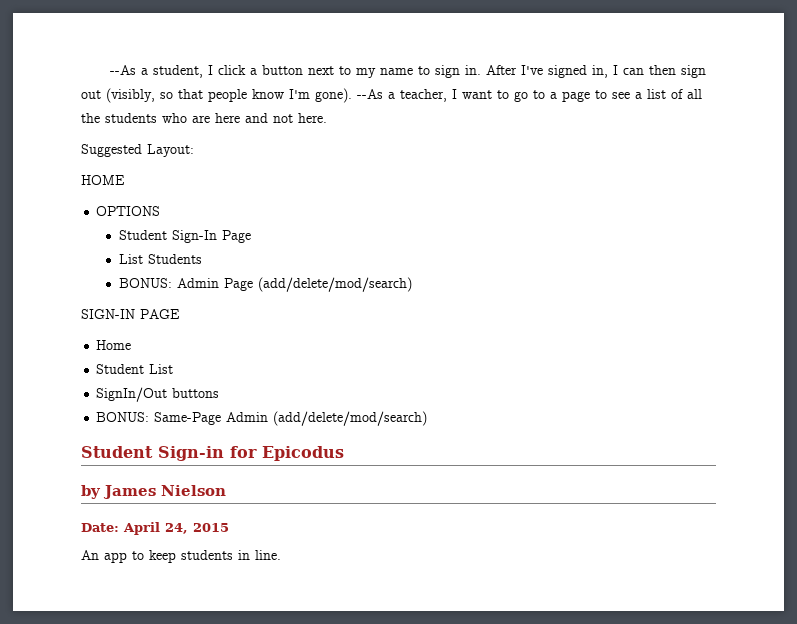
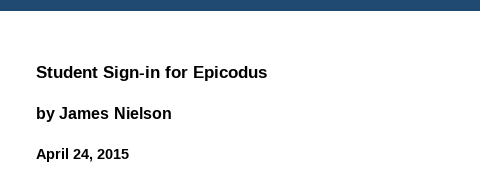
[110,65,707,78] [81,88,702,103] [81,113,327,123] [81,144,194,157] [81,175,125,185] [96,206,161,216] [118,230,251,243] [118,254,202,264] [118,277,412,292] [81,309,180,319] [96,340,132,350] [96,364,174,374] [96,387,220,402] [96,411,428,426] --As a student, I click a button next to my name to sign in. After I've signed in, I can then sign out (visibly, so that people know I'm gone). --As a teacher, I want to go to a page to see a list of all the students who are here and not here. // Suggested Layout: // HOME // OPTIONS // Student Sign-In Page // List Students // BONUS: Admin Page (add/delete/mod/search) // SIGN-IN PAGE // Home // Student List // SignIn/Out buttons // BONUS: Same-Page Admin (add/delete/mod/search) // -> (36, 72) none
[81,523,119,532] Date: -> (172, 113) none
[81,550,281,563] // An app to keep students in line. -> (129, 154) none

